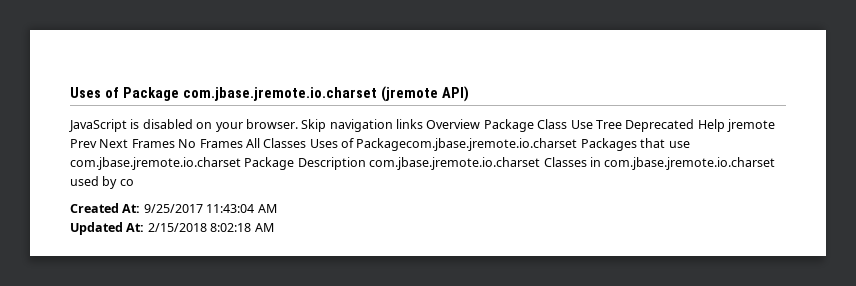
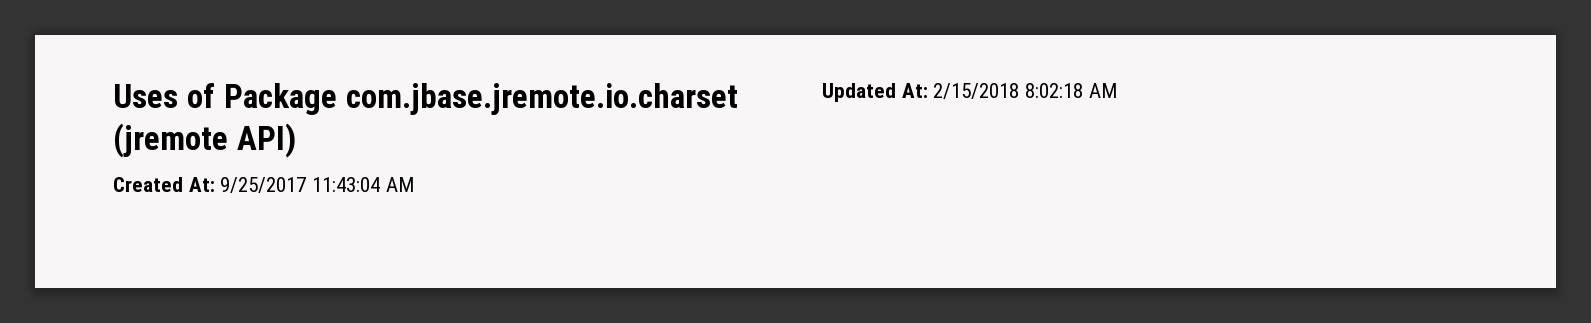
[69,119,775,132] [70,138,690,151] [70,157,776,170] [70,176,134,189] // JavaScript is disabled on your browser. Skip navigation links Overview Package Class Use Tree Deprecated Help jremote Prev Next Frames No Frames All Classes Uses of Packagecom.jbase.jremote.io.charset Packages that use com.jbase.jremote.io.charset Package Description com.jbase.jremote.io.charset Classes in com.jbase.jremote.io.charset used by co -> (296, 140) none

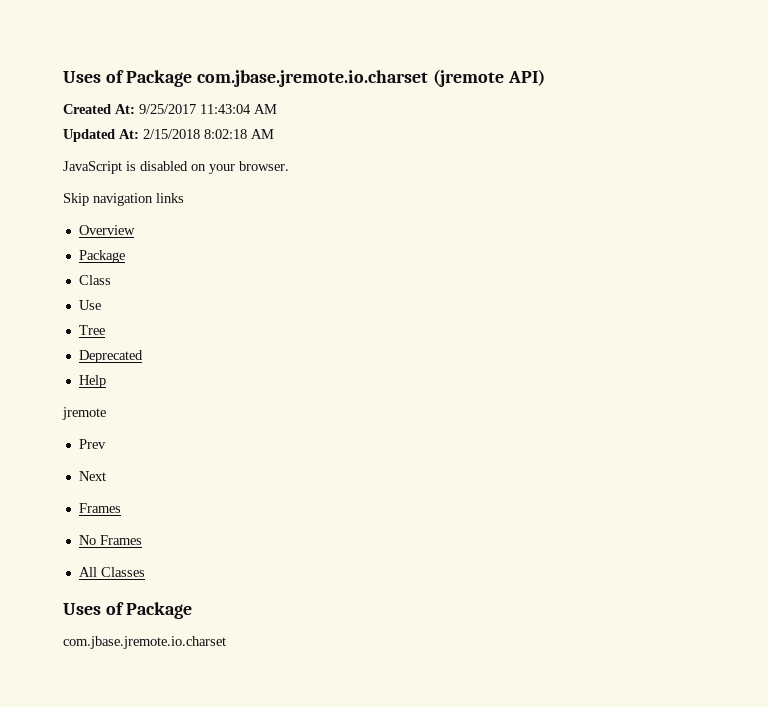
(1117, 90) none -> [63,161,289,174] [63,193,184,206] [78,225,135,235] [78,250,125,263] [78,275,111,285] [78,300,101,310] [78,325,105,335] [78,350,143,363] [78,375,106,388] [62,407,106,420] [78,439,106,449] [78,471,106,481] [78,503,121,513] [78,535,142,545] [78,567,145,577] [63,602,193,619] [63,636,226,649] // JavaScript is disabled on your browser. // Skip navigation links // Overview // Package // Class // Use // Tree // Deprecated // Help // jremote // Prev // Next // Frames // No Frames // All Classes // Uses of Package // com.jbase.jremote.io.charset

